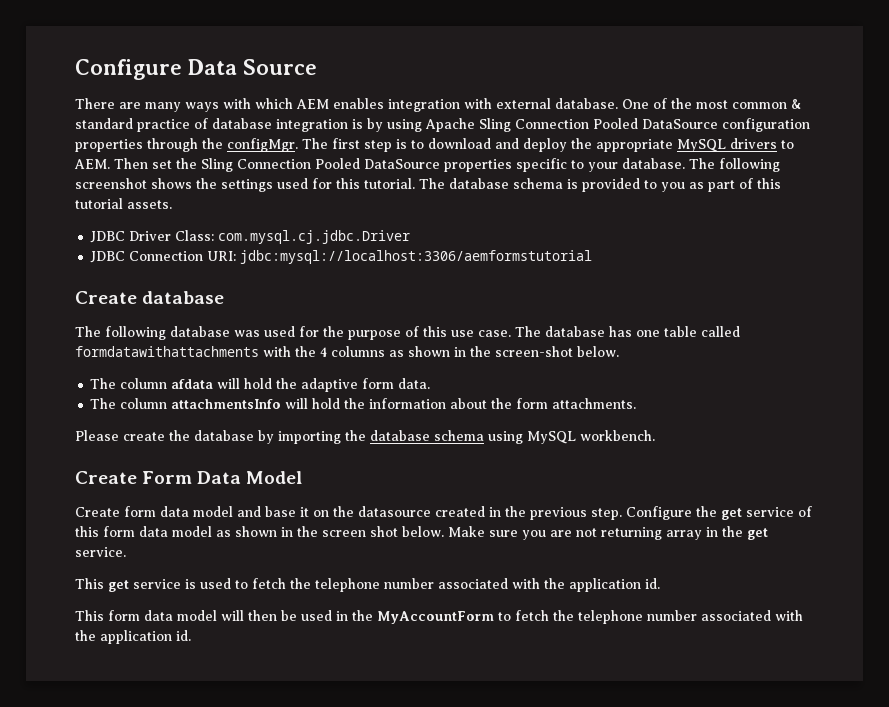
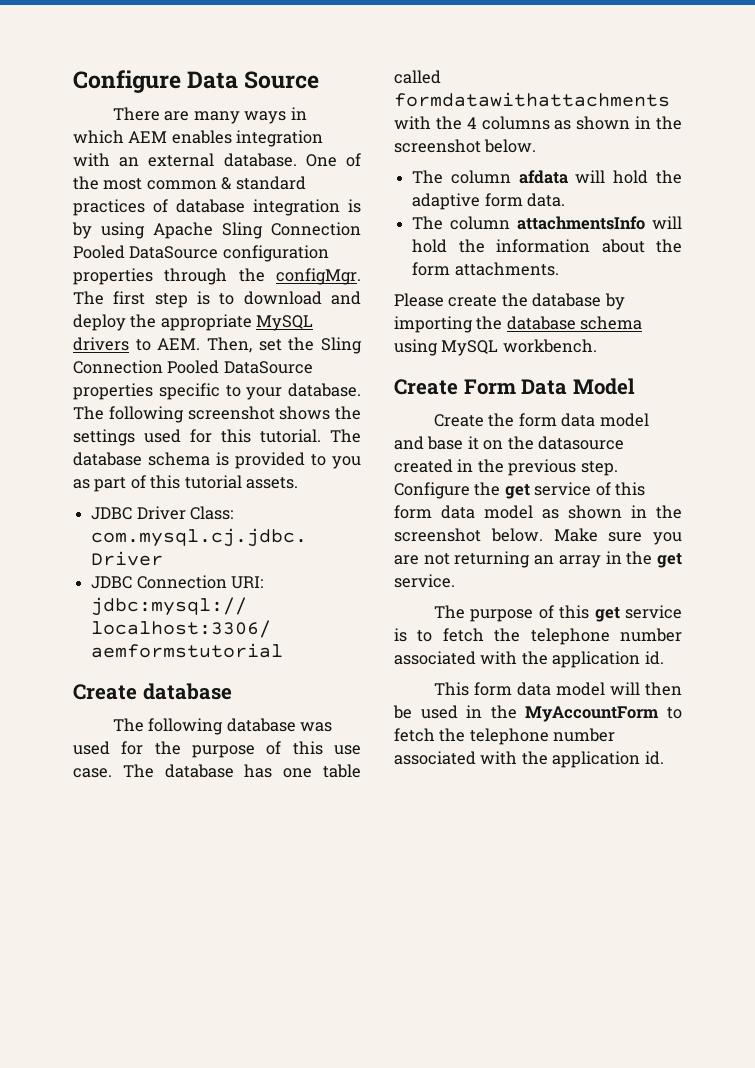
[223,98,251,109] with -> [290,107,307,120] in
(492, 103) none -> [119,157,140,167] an
[137,119,190,132] practice -> [73,199,145,216] practices
[114,158,148,169] Then -> [206,337,252,353] Then,
[495,346,573,357] screen-shot -> [394,139,481,153] screenshot
(120, 512) none -> [488,413,515,427] the
[322,526,398,537] screen shot -> [394,528,481,542] screenshot
(662, 533) none -> [534,555,555,565] an
[75,578,104,589] This -> [433,605,590,622] The purpose of this
[200,578,231,589] used -> (407, 635) none

